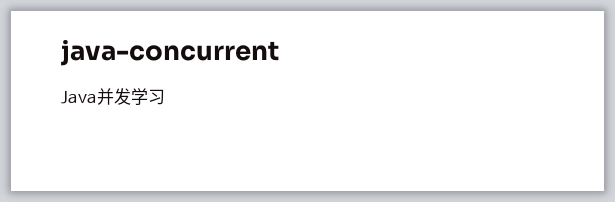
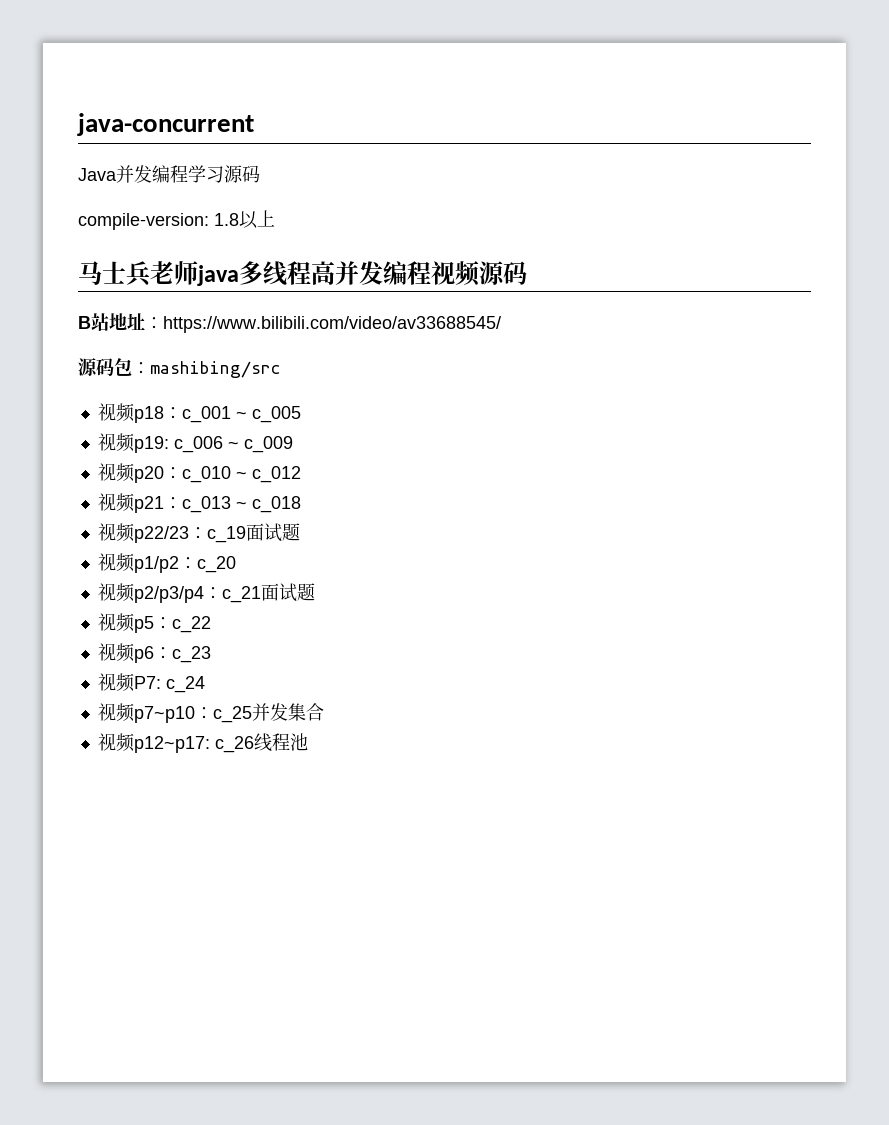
[131,88,165,105] 学习 -> [152,165,260,183] [78,210,275,230] [78,261,527,286] [78,313,501,333] [78,358,281,378] [97,403,301,423] [97,433,293,453] [97,463,301,483] [97,493,301,513] [97,523,300,543] [97,553,236,573] [97,583,315,603] [97,613,211,633] [97,643,211,663] [97,673,205,693] [97,703,324,723] [97,733,308,753] 编程学习源码 // compile-version: 1.8以上 // 马士兵老师java多线程高并发编程视频源码 // B站地址：https://www.bilibili.com/video/av33688545/ // 源码包：mashibing/src // 视频p18：c_001 ~ c_005 // 视频p19: c_006 ~ c_009 // 视频p20：c_010 ~ c_012 // 视频p21：c_013 ~ c_018 // 视频p22/23：c_19面试题 // 视频p1/p2：c_20 // 视频p2/p3/p4：c_21面试题 // 视频p5：c_22 // 视频p6：c_23 // 视频P7: c_24 // 视频p7~p10：c_25并发集合 // 视频p12~p17: c_26线程池

